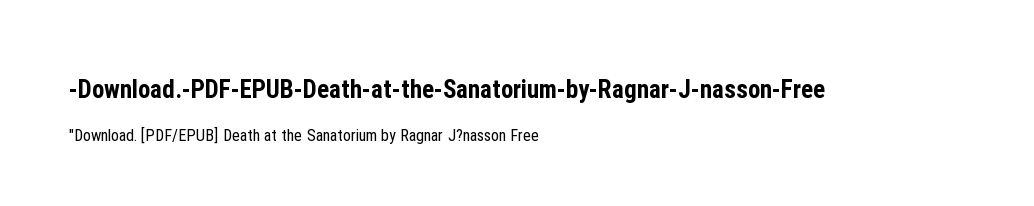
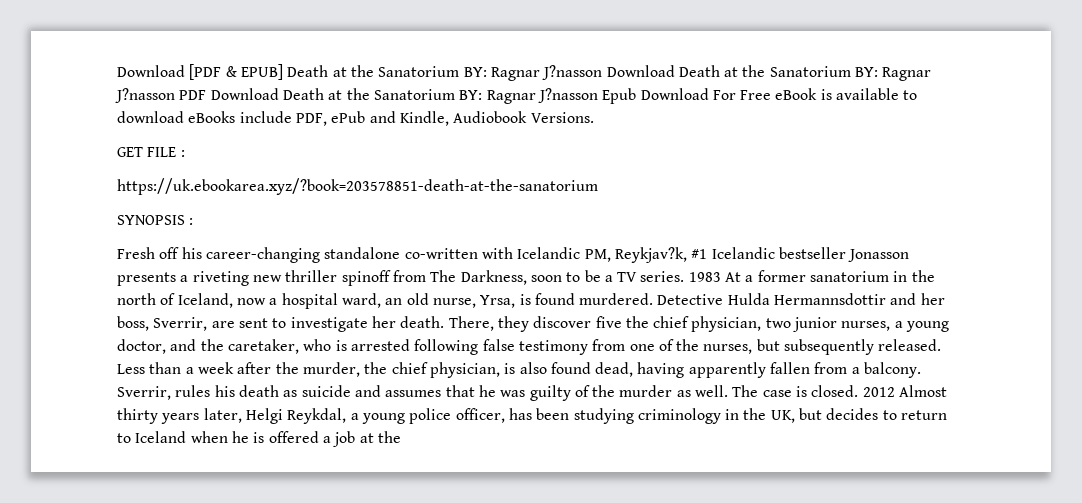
[69,79,825,103] [69,126,539,144] -Download.-PDF-EPUB-Death-at-the-Sanatorium-by-Ragnar-J-nasson-Free // "Download. [PDF/EPUB] Death at the Sanatorium by Ragnar J?nasson Free -> [117,64,932,81] [115,88,918,104] [117,111,594,126] [117,147,185,157] [117,178,598,195] [117,215,194,225] [117,247,910,263] [117,270,935,286] [117,293,945,309] [117,316,950,332] [117,339,942,355] [117,362,922,378] [117,385,948,401] [117,408,948,424] [117,431,401,447] Download [PDF & EPUB] Death at the Sanatorium BY: Ragnar J?nasson Download Death at the Sanatorium BY: Ragnar J?nasson PDF Download Death at the Sanatorium BY: Ragnar J?nasson Epub Download For Free eBook is available to download eBooks include PDF, ePub and Kindle, Audiobook Versions. // GET FILE : // https://uk.ebookarea.xyz/?book=203578851-death-at-the-sanatorium // SYNOPSIS : // Fresh off his career-changing standalone co-written with Icelandic PM, Reykjav?k, #1 Icelandic bestseller Jonasson presents a riveting new thriller spinoff from The Darkness, soon to be a TV series. 1983 At a former sanatorium in the north of Iceland, now a hospital ward, an old nurse, Yrsa, is found murdered. Detective Hulda Hermannsdottir and her boss, Sverrir, are sent to investigate her death. There, they discover five the chief physician, two junior nurses, a young doctor, and the caretaker, who is arrested following false testimony from one of the nurses, but subsequently released. Less than a week after the murder, the chief physician, is also found dead, having apparently fallen from a balcony. Sverrir, rules his death as suicide and assumes that he was guilty of the murder as well. The case is closed. 2012 Almost thirty years later, Helgi Reykdal, a young police officer, has been studying criminology in the UK, but decides to return to Iceland when he is offered a job at the

